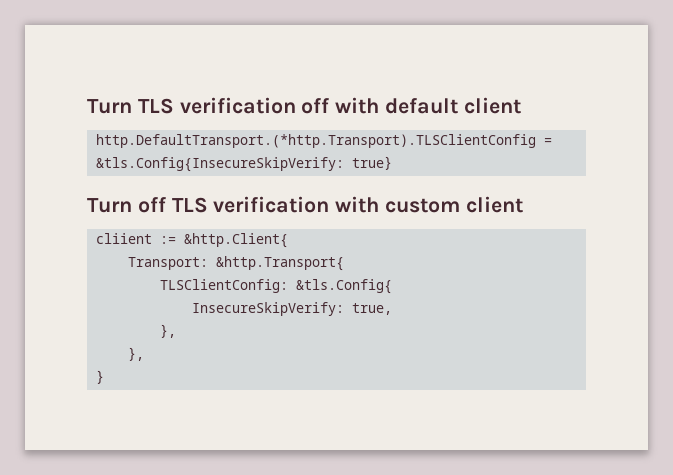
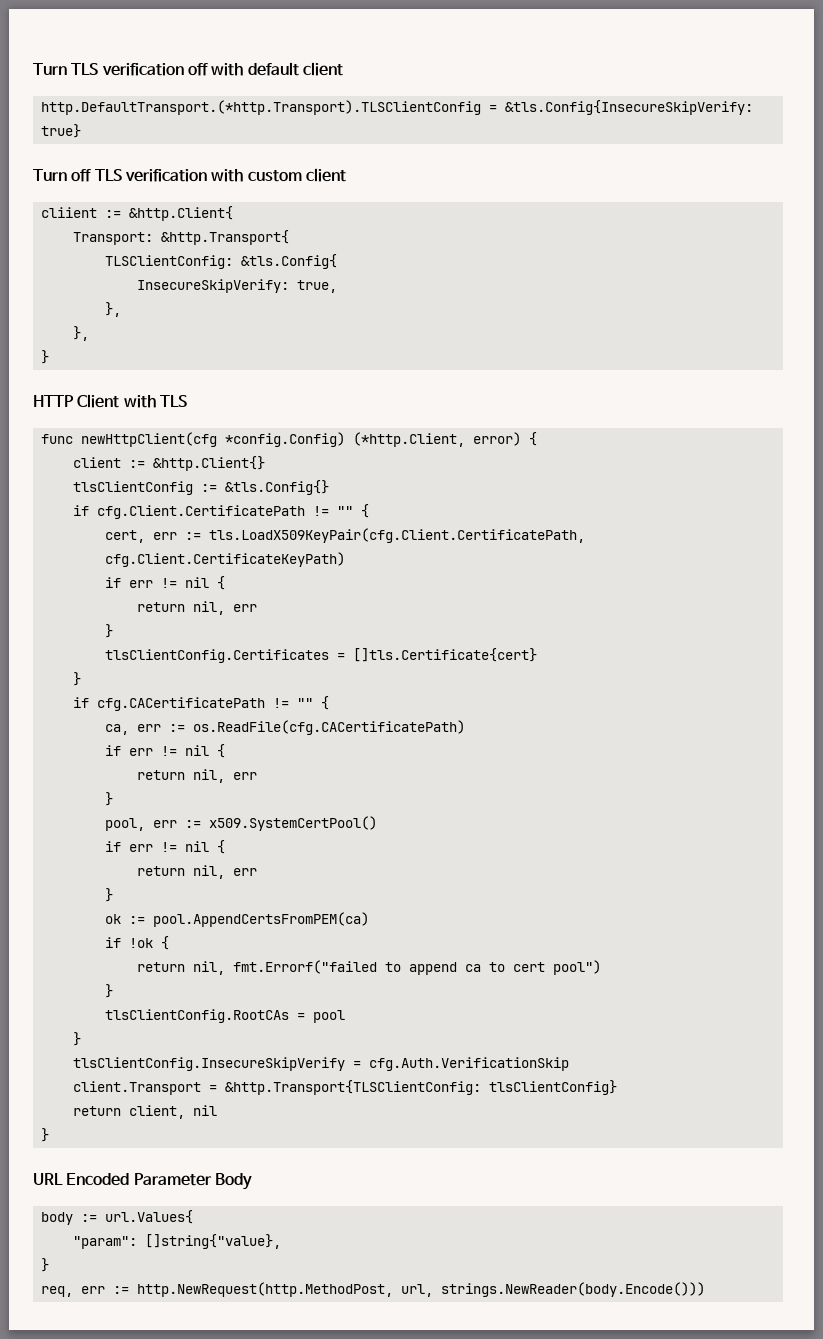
(104, 377) none -> [33,394,187,408] [41,432,538,447] [73,456,266,471] [73,480,330,495] [73,504,370,519] [105,528,586,543] [105,552,346,567] [105,576,226,590] [137,601,258,615] [105,624,114,638] [105,648,538,663] [73,672,82,686] [73,696,330,711] [105,720,466,735] [105,744,226,758] [137,769,258,783] [105,792,114,806] [105,816,378,831] [105,840,226,854] [137,865,258,879] [105,888,114,902] [105,912,370,927] [105,936,170,950] [137,960,602,975] [105,984,114,998] [105,1009,346,1023] [73,1032,82,1046] [73,1057,570,1071] [73,1080,618,1095] [73,1105,218,1119] [41,1128,50,1142] [33,1173,252,1190] [41,1210,194,1225] [73,1234,282,1249] [41,1258,50,1272] [41,1282,706,1297] // HTTP Client with TLS // func newHttpClient(cfg *config.Config) (*http.Client, error) { // client := &http.Client{} // tlsClientConfig := &tls.Config{} // if cfg.Client.CertificatePath != "" { // cert, err := tls.LoadX509KeyPair(cfg.Client.CertificatePath, cfg.Client.CertificateKeyPath) // if err != nil { // return nil, err // } // tlsClientConfig.Certificates = []tls.Certificate{cert} // } // if cfg.CACertificatePath != "" { // ca, err := os.ReadFile(cfg.CACertificatePath) // if err != nil { // return nil, err // } // pool, err := x509.SystemCertPool() // if err != nil { // return nil, err // } // ok := pool.AppendCertsFromPEM(ca) // if !ok { // return nil, fmt.Errorf("failed to append ca to cert pool") // } // tlsClientConfig.RootCAs = pool // } // tlsClientConfig.InsecureSkipVerify = cfg.Auth.VerificationSkip // client.Transport = &http.Transport{TLSClientConfig: tlsClientConfig} // return client, nil // } // URL Encoded Parameter Body // body := url.Values{ // "param": []string{"value}, // } // req, err := http.NewRequest(http.MethodPost, url, strings.NewReader(body.Encode()))

